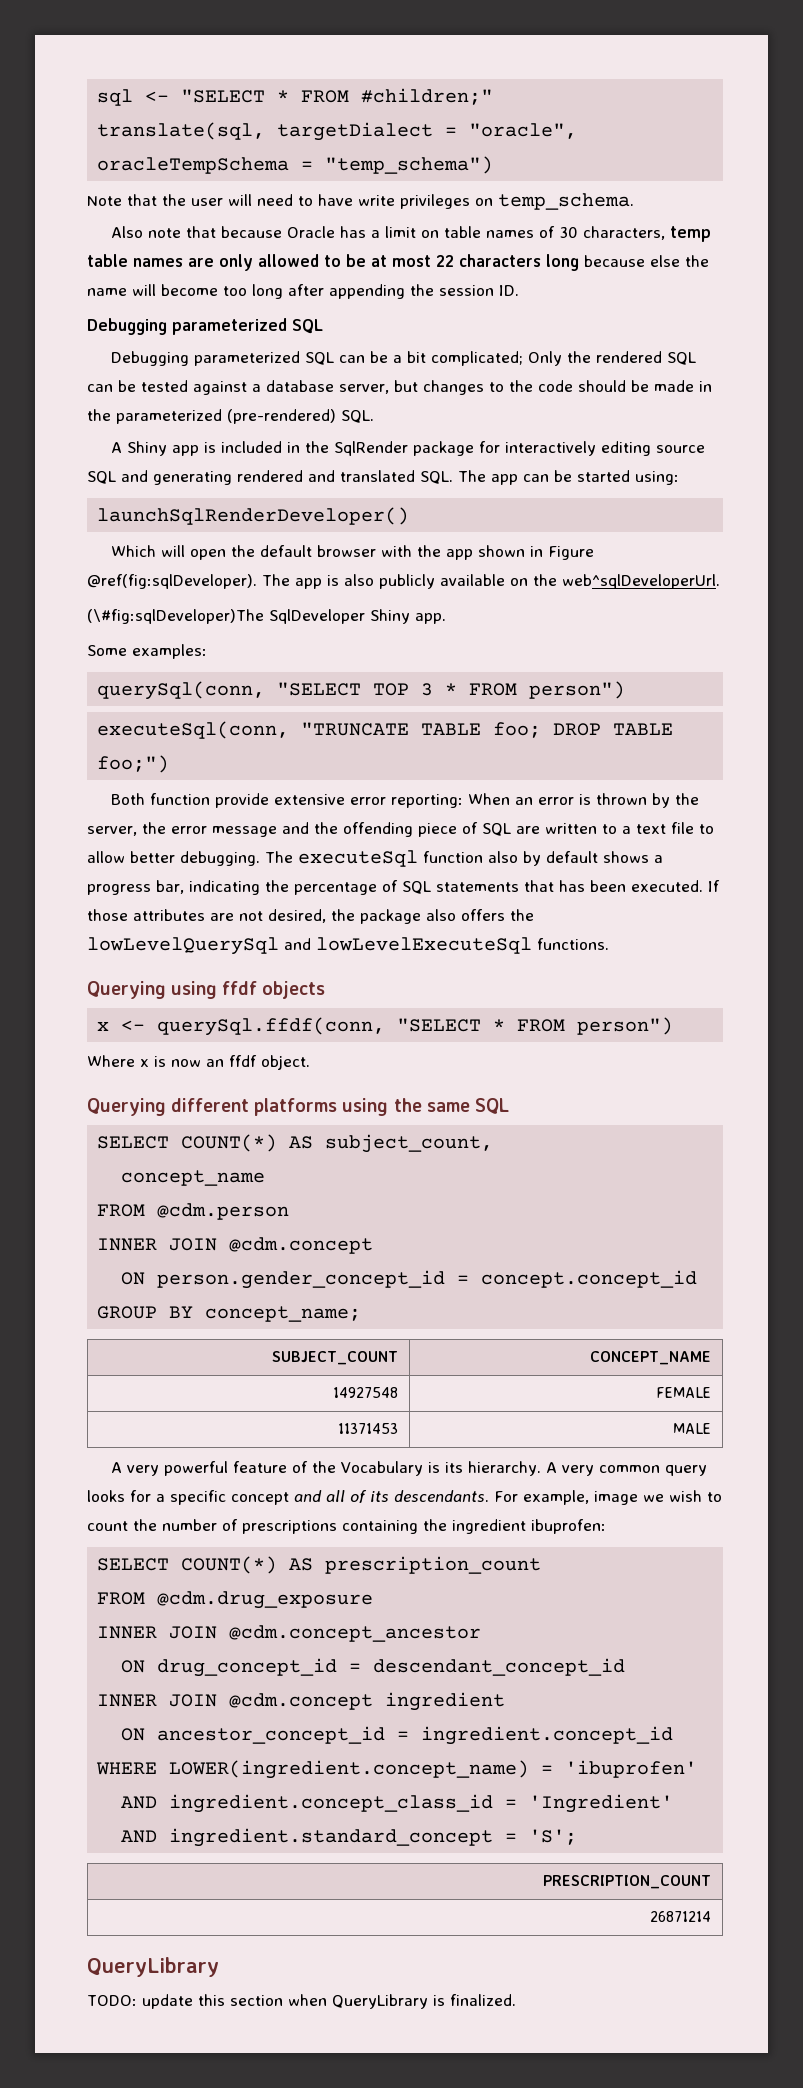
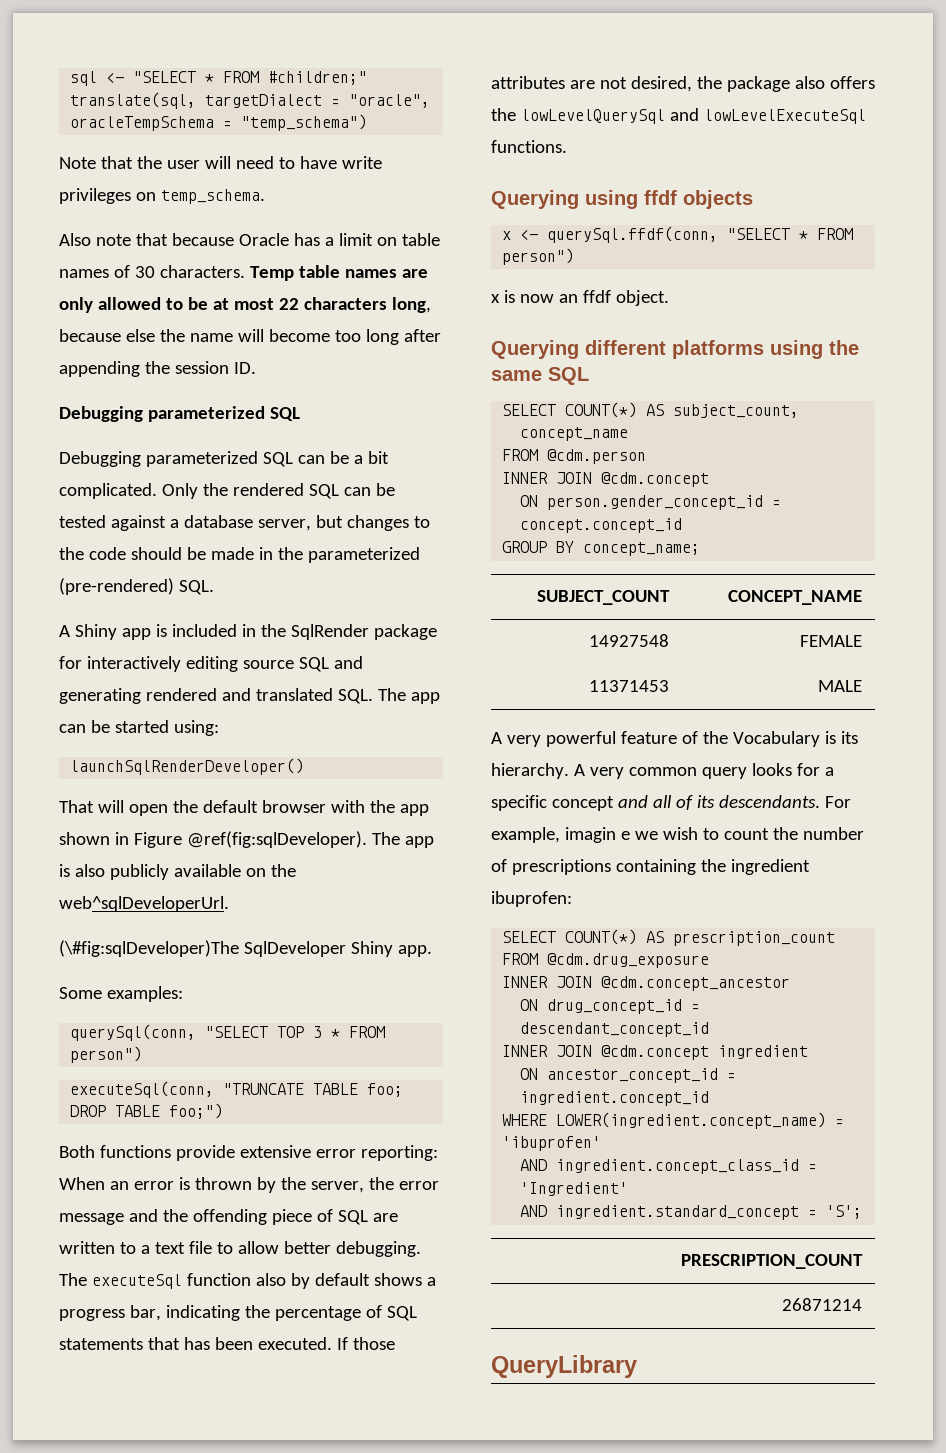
[583,226,712,242] characters, temp -> [159,265,294,281] characters. Temp
[546,254,579,271] long -> [391,297,431,313] long,
[431,351,524,366] complicated; -> [59,483,157,499] complicated.
[111,545,157,557] Which -> [59,800,94,813] That
[150,793,211,805] function -> [99,1145,171,1158] functions
[87,1055,135,1067] Where -> (575, 256) none
[594,1491,638,1505] image -> [564,827,630,843] imagin e
[87,1994,516,2009] // TODO: update this section when QueryLibrary is finalized. -> (637, 1366) none

